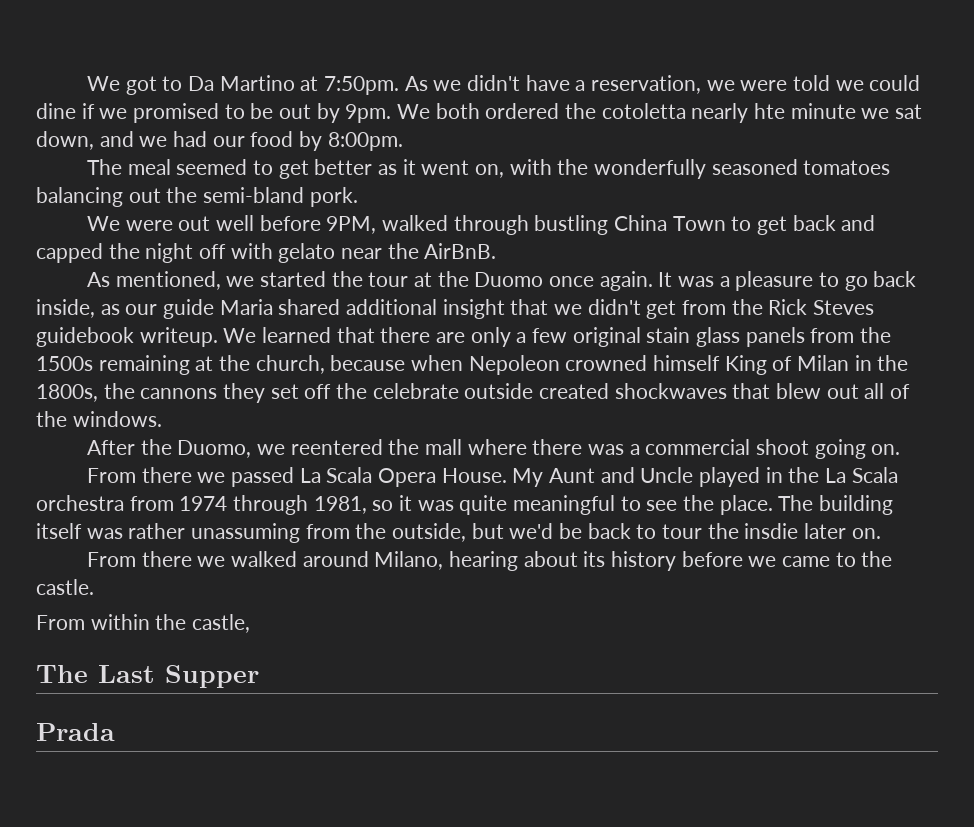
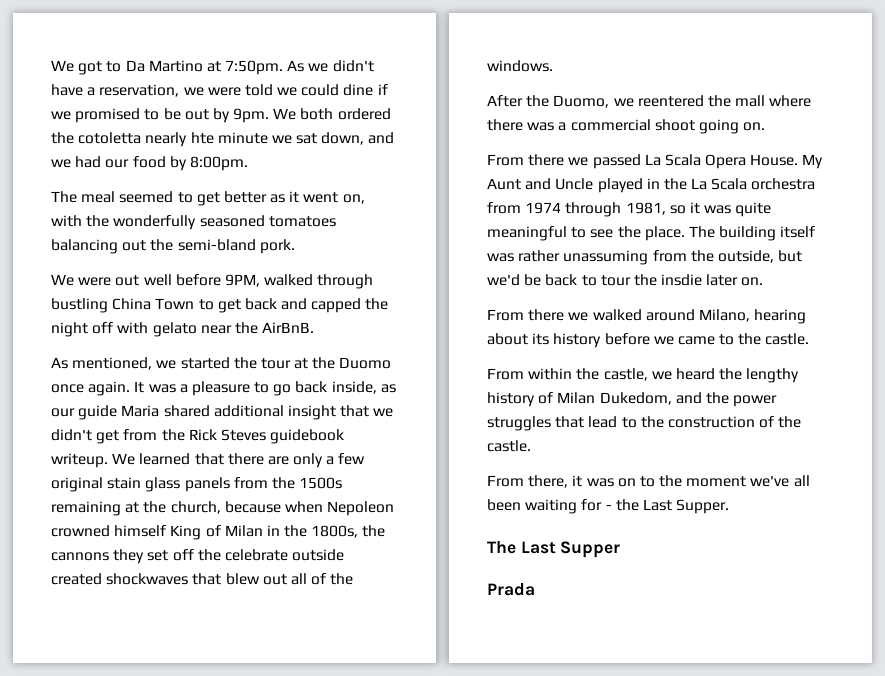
(251, 623) none -> [651,368,800,383] [487,392,778,407] [487,416,802,431] [487,440,531,452] [487,475,810,488] [487,499,730,514] we heard the lengthy history of Milan Dukedom, and the power struggles that lead to the construction of the castle. // From there, it was on to the moment we've all been waiting for - the Last Supper.

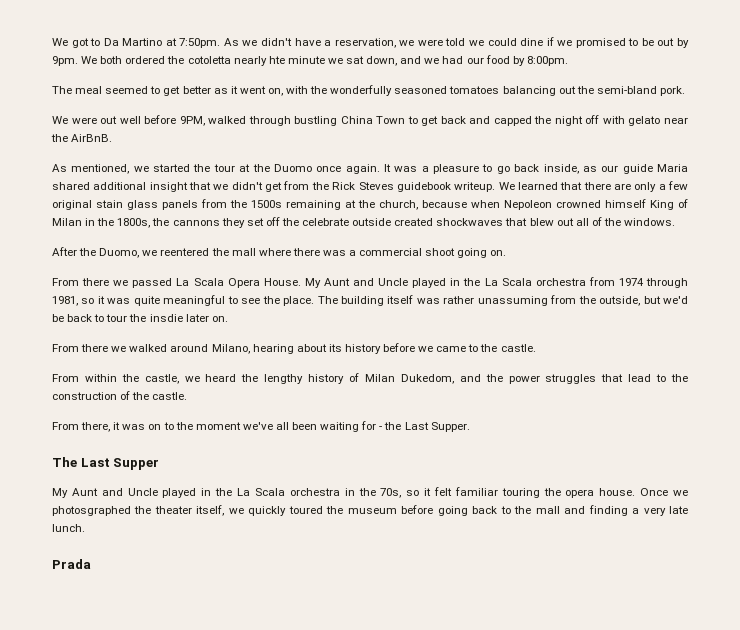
(621, 549) none -> [52,487,689,498] [52,505,689,516] [52,524,85,532] // My Aunt and Uncle played in the La Scala orchestra in the 70s, so it felt familiar touring the opera house. Once we photosgraphed the theater itself, we quickly toured the museum before going back to the mall and finding a very late lunch.

